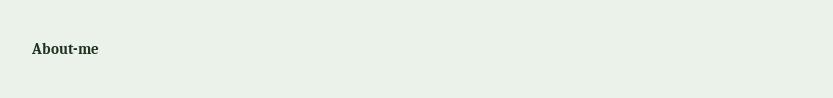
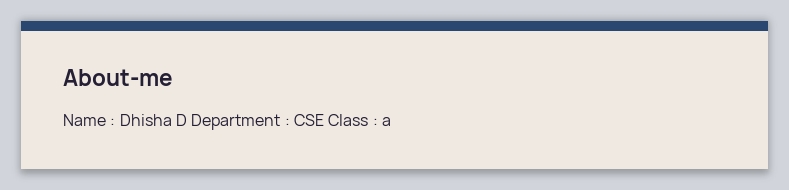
(99, 48) none -> [63,114,391,130] // Name : Dhisha D Department : CSE Class : a

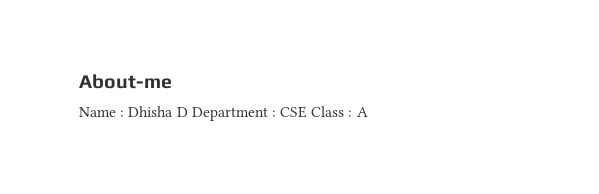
[381,117,391,126] a -> [356,107,368,117] A

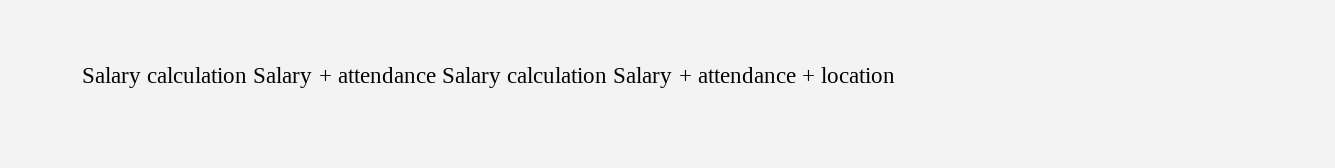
[79,74,172,89] [79,106,368,121] About-me // Name : Dhisha D Department : CSE Class : A -> [82,67,896,88] Salary calculation Salary + attendance Salary calculation Salary + attendance + location

